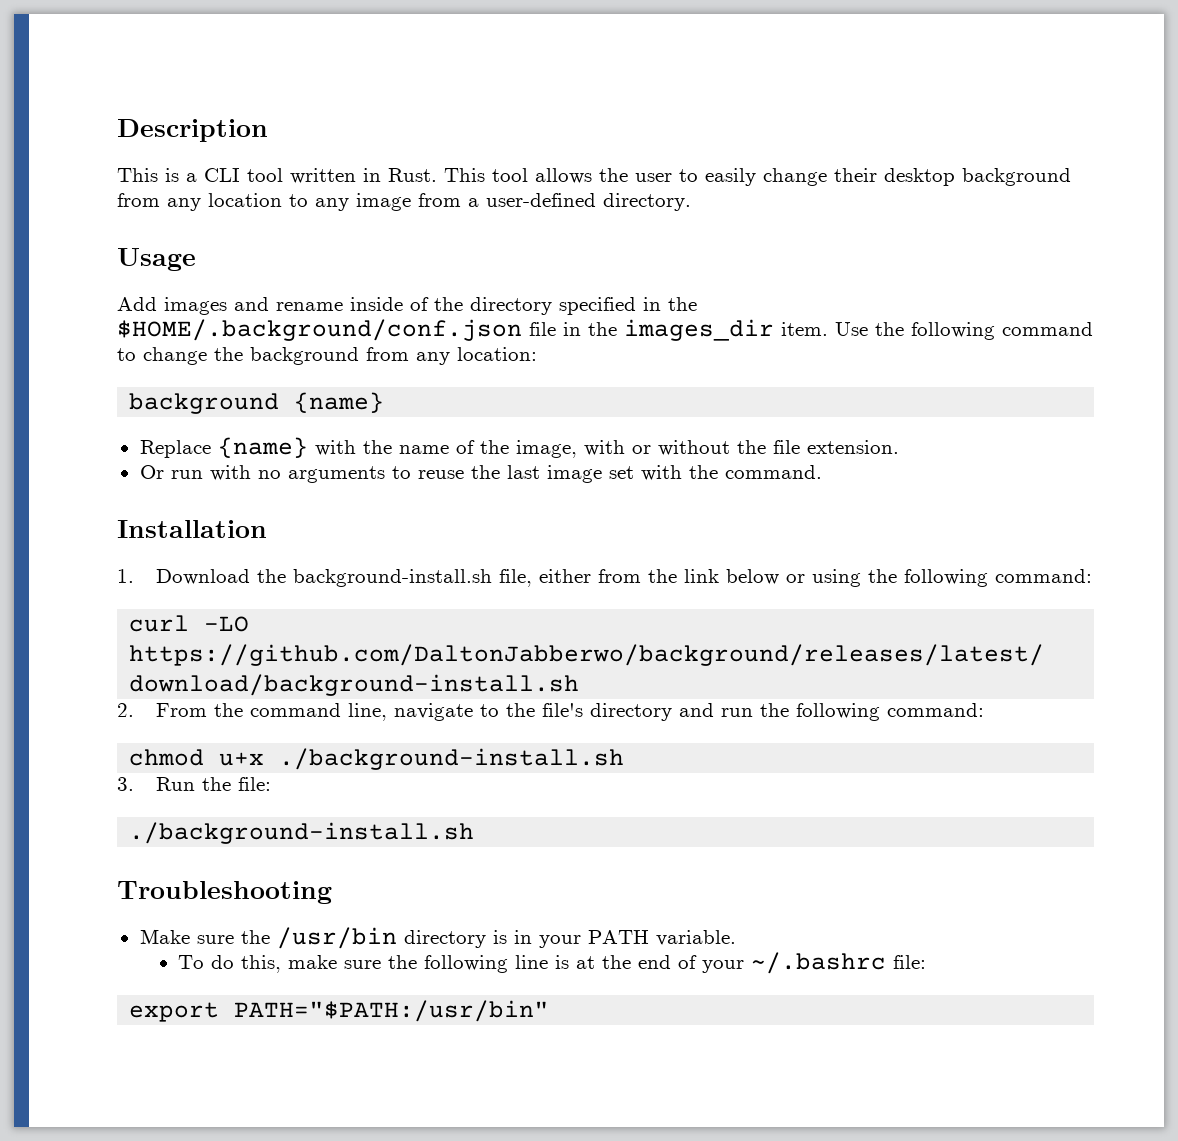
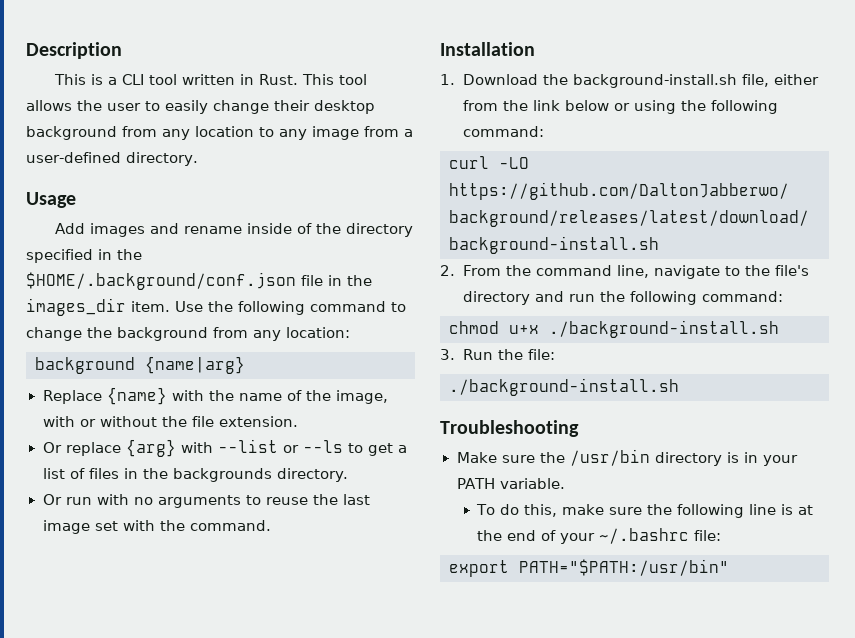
[294,392,385,413] {name} -> [145,356,245,374] {name|arg}
(899, 447) none -> [42,439,407,457] [42,468,349,482] // Or replace {arg} with --list or --ls to get a list of files in the backgrounds directory.

